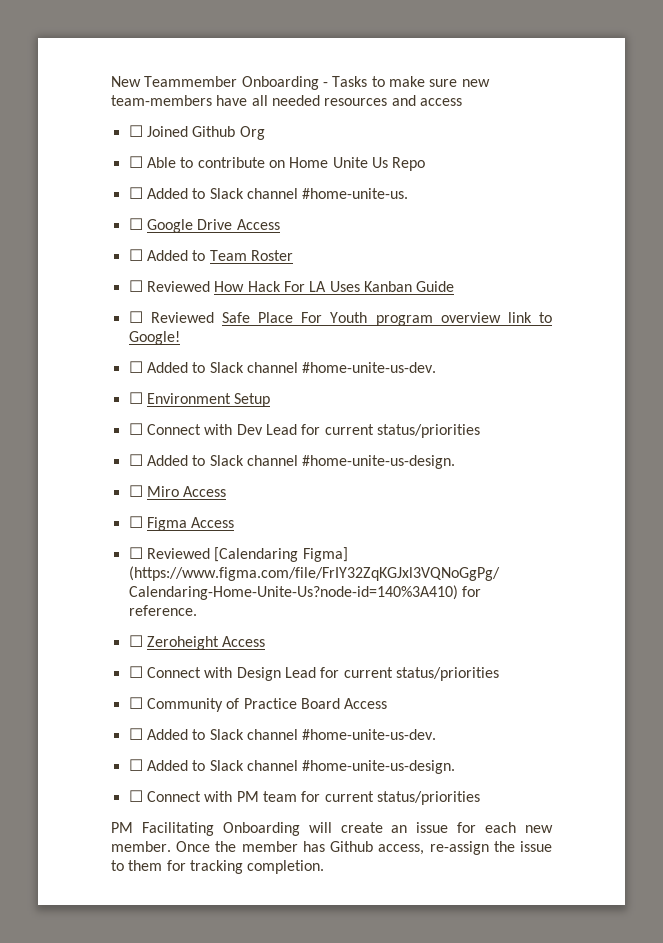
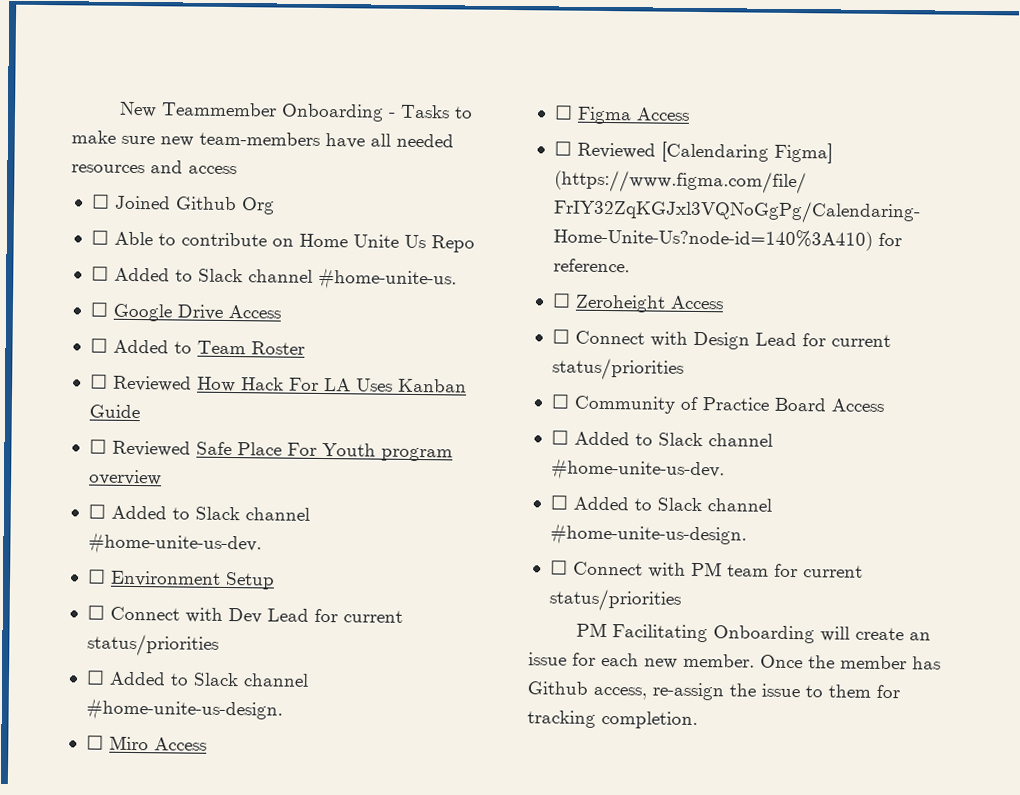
[507,312,552,323] [128,331,180,345] link to Google! -> (162, 477) none

